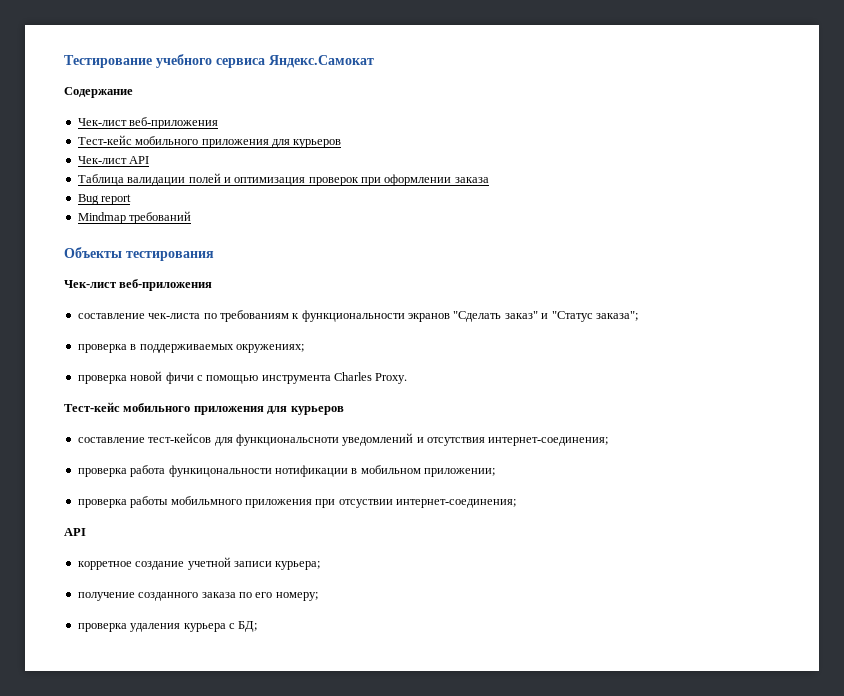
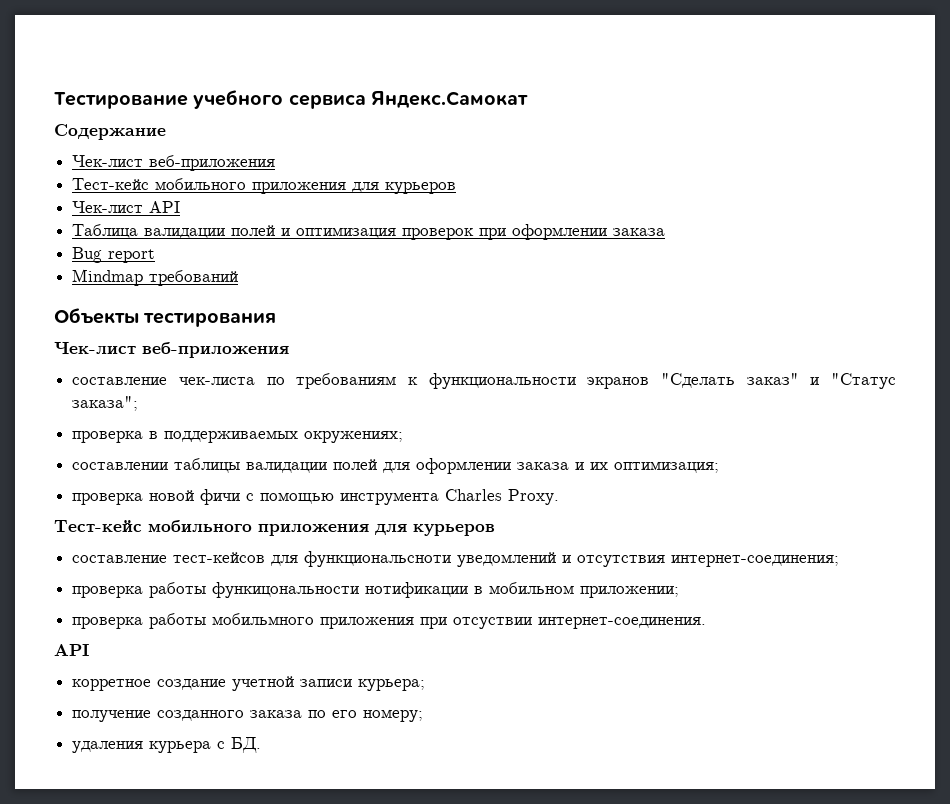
(304, 348) none -> [72,458,720,474] // составлении таблицы валидации полей для оформлении заказа и их оптимизация;
[130,465,166,477] работа -> [149,582,207,598] работы
[396,499,516,508] интернет-соединения; -> [538,617,707,629] интернет-соединения.
[77,623,127,632] проверка -> (424, 715) none
[238,621,258,632] БД; -> [231,737,262,753] БД.

